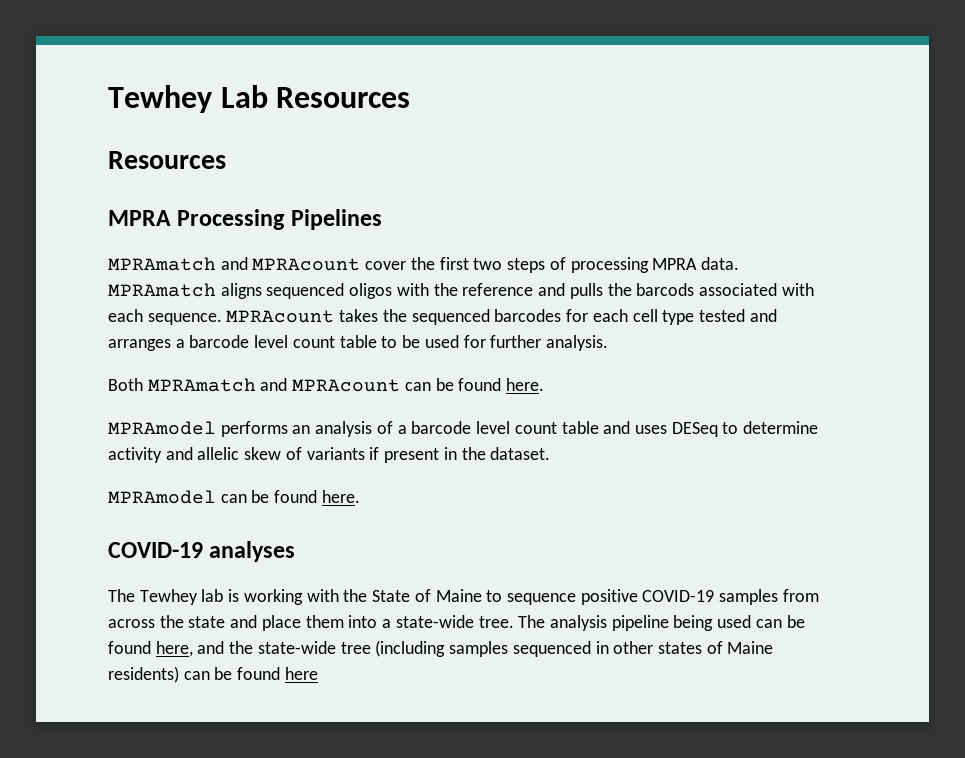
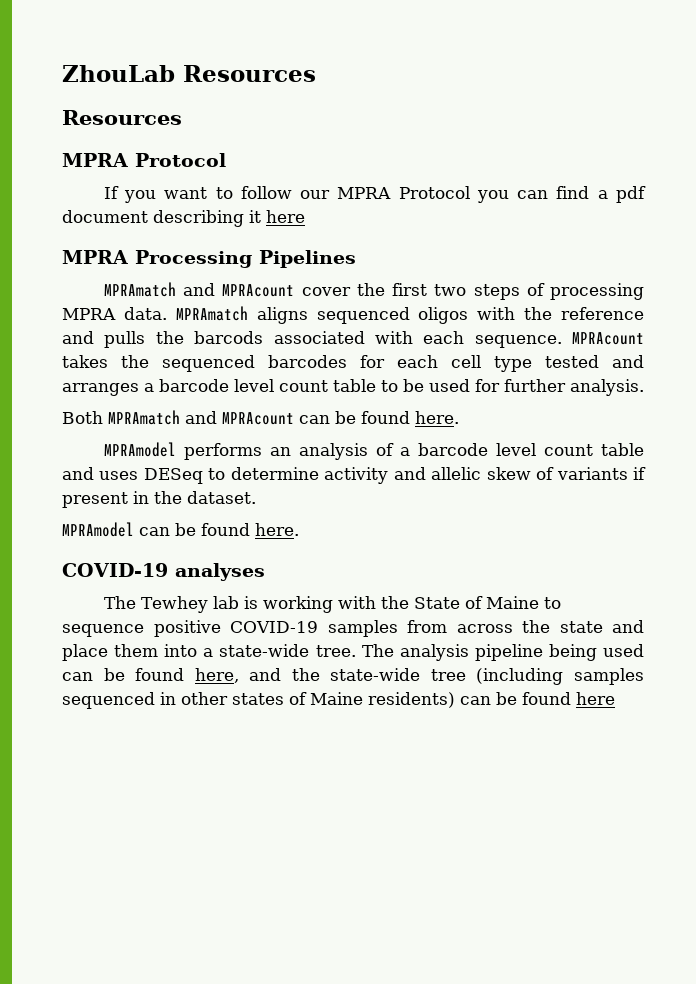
[108,85,268,113] Tewhey Lab -> [62,65,175,82] ZhouLab
(226, 160) none -> [62,153,226,167] [103,186,646,203] [62,210,305,227] // MPRA Protocol // If you want to follow our MPRA Protocol you can find a pdf document describing it here

